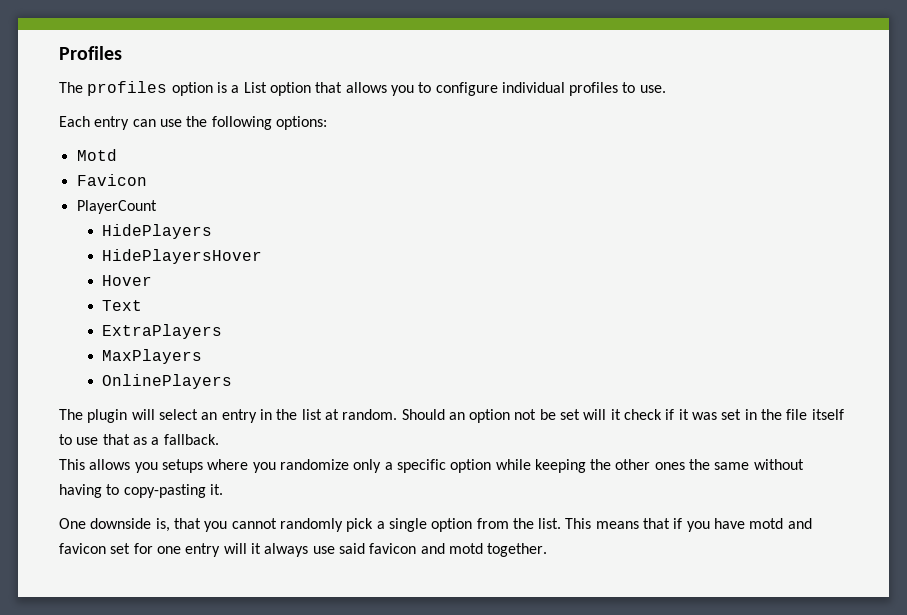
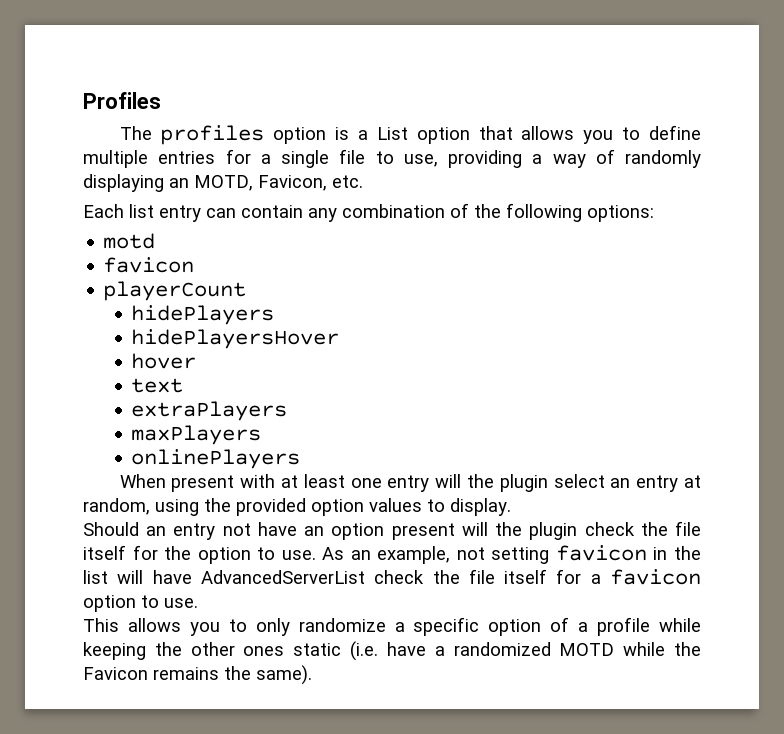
[435,82,666,96] configure individual profiles to use. -> [649,125,701,140] [83,149,701,168] [83,174,363,192] define multiple entries for a single file to use, providing a way of randomly displaying an MOTD, Favicon, etc.
(90, 121) none -> [129,204,154,218] list
[159,119,182,127] use -> [241,203,469,222] contain any combination of
[76,149,117,161] [76,174,147,186] [76,200,157,214] [102,224,213,239] [102,249,263,264] [102,275,153,286] [102,300,143,311] [102,324,223,339] [102,349,203,364] [102,374,233,389] [59,409,844,423] [59,434,219,445] [59,459,492,473] Motd // Favicon // PlayerCount // HidePlayers // HidePlayersHover // Hover // Text // ExtraPlayers // MaxPlayers // OnlinePlayers // The plugin will select an entry in the list at random. Should an option not be set will it check if it was set in the file itself to use that as a fallback. // This allows you setups where you randomize only a specific option -> [103,233,156,249] [103,257,195,273] [103,281,247,301] [131,305,275,325] [131,329,340,349] [131,353,197,369] [131,378,184,393] [131,401,288,421] [131,425,262,445] [131,449,301,469] [119,474,702,492] [83,498,511,516] [83,521,701,540] [83,545,702,564] [83,569,701,585] [83,595,198,612] [83,617,651,636] motd // favicon // playerCount // hidePlayers // hidePlayersHover // hover // text // extraPlayers // maxPlayers // onlinePlayers // When present with at least one entry will the plugin select an entry at random, using the provided option values to display. // Should an entry not have an option present will the plugin check the file itself for the option to use. As an example, not setting favicon in the list will have AdvancedServerList check the file itself for a favicon option to use. // This allows you to only randomize a specific option of a profile
[689,459,804,470] [59,484,223,498] [59,518,812,532] [59,543,548,557] the same without having to copy-pasting it. // One downside is, that you cannot randomly pick a single option from the list. This means that if you have motd and favicon set for one entry will it always use said favicon and motd together. -> [293,641,701,661] [83,665,312,685] static (i.e. have a randomized MOTD while the Favicon remains the same).

